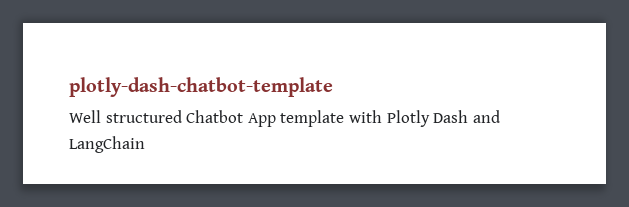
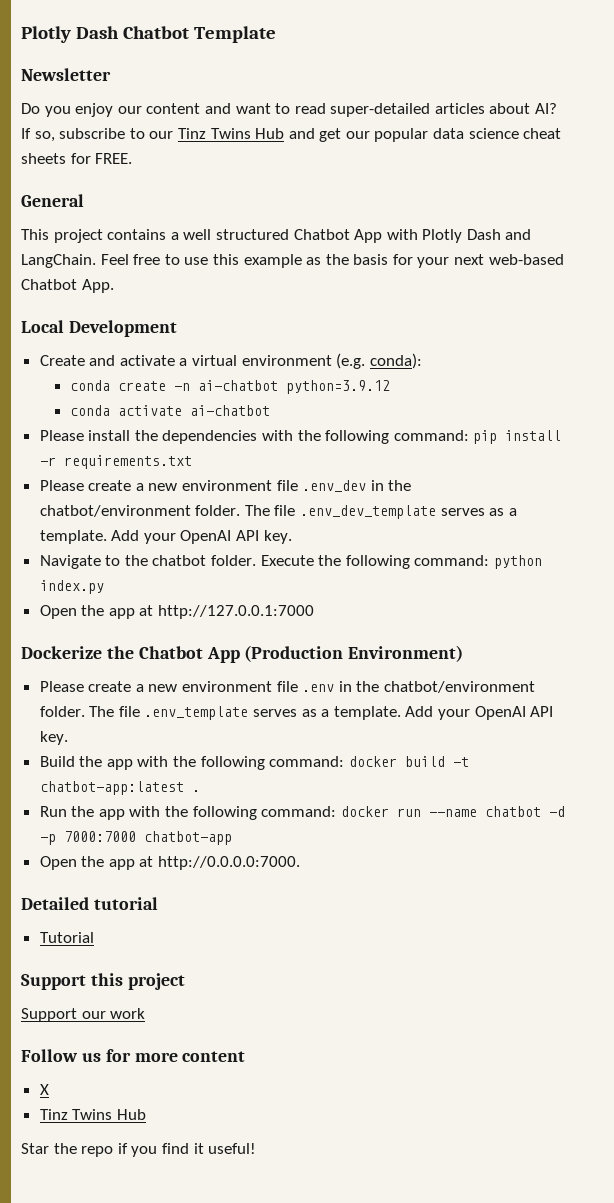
[69,77,333,97] [69,110,101,123] plotly-dash-chatbot-template // Well -> [21,26,277,43] [21,68,111,81] [21,103,558,117] [21,128,562,142] [21,153,133,164] [21,194,84,207] [21,229,212,243] Plotly Dash Chatbot Template // Newsletter // Do you enjoy our content and want to read super-detailed articles about AI? If so, subscribe to our Tinz Twins Hub and get our popular data science cheat sheets for FREE. // General // This project contains a well
[280,110,345,127] template -> (383, 236) none
[69,136,145,153] LangChain -> [21,254,564,268] [21,279,114,293] [21,320,177,337] [39,353,422,369] [70,380,391,394] [70,405,271,416] [39,430,562,444] [39,455,192,469] [39,480,412,492] [39,505,517,519] [39,530,292,544] [39,555,543,569] [39,580,104,594] [39,605,315,619] [21,645,464,663] [39,681,536,693] [39,706,554,720] [39,731,68,745] [39,756,469,770] [39,781,200,795] [39,806,565,820] [39,831,232,845] [39,856,301,870] [21,897,158,910] [39,932,94,943] [21,973,185,990] [21,1008,146,1022] [21,1049,246,1062] [39,1084,49,1095] [39,1109,146,1120] [21,1143,257,1157] LangChain. Feel free to use this example as the basis for your next web-based Chatbot App. // Local Development // Create and activate a virtual environment (e.g. conda): // conda create -n ai-chatbot python=3.9.12 // conda activate ai-chatbot // Please install the dependencies with the following command: pip install -r requirements.txt // Please create a new environment file .env_dev in the chatbot/environment folder. The file .env_dev_template serves as a template. Add your OpenAI API key. // Navigate to the chatbot folder. Execute the following command: python index.py // Open the app at http://127.0.0.1:7000 // Dockerize the Chatbot App (Production Environment) // Please create a new environment file .env in the chatbot/environment folder. The file .env_template serves as a template. Add your OpenAI API key. // Build the app with the following command: docker build -t chatbot-app:latest . // Run the app with the following command: docker run --name chatbot -d -p 7000:7000 chatbot-app // Open the app at http://0.0.0.0:7000. // Detailed tutorial // Tutorial // Support this project // Support our work // Follow us for more content // X // Tinz Twins Hub // Star the repo if you find it useful!

